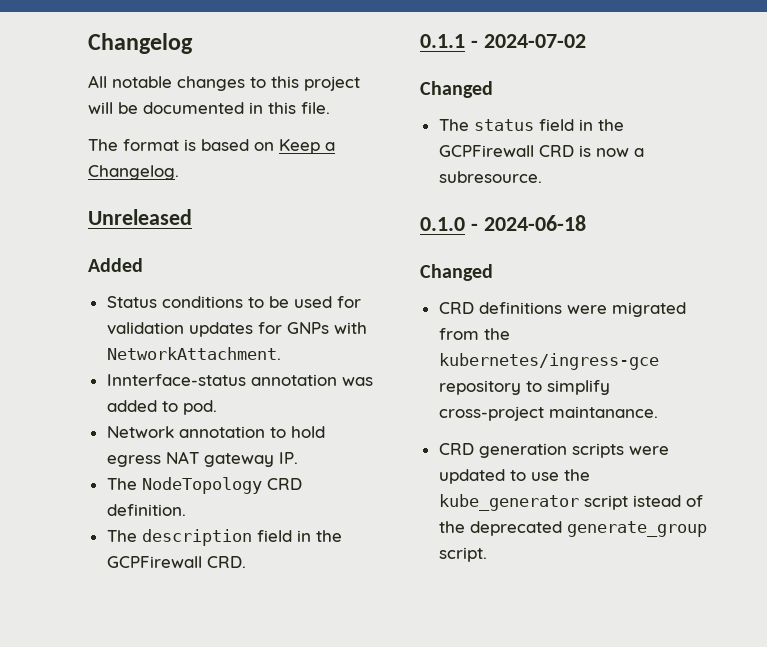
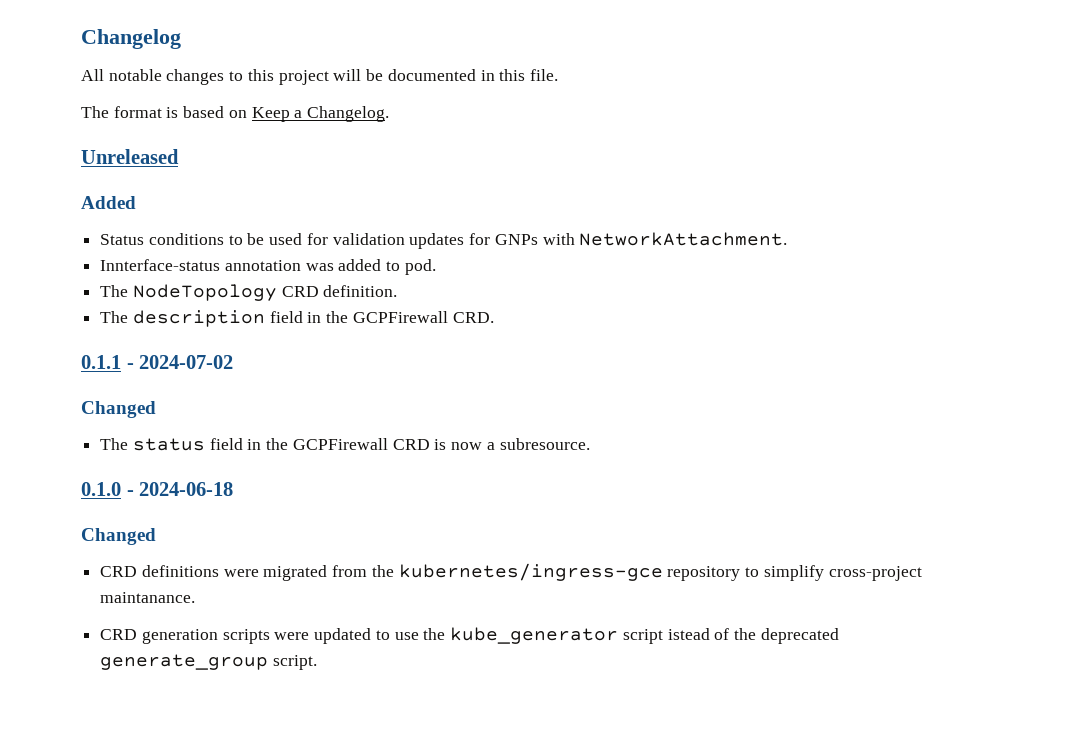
[106,426,325,438] [106,451,298,467] // Network annotation to hold egress NAT gateway IP. -> (436, 267) none

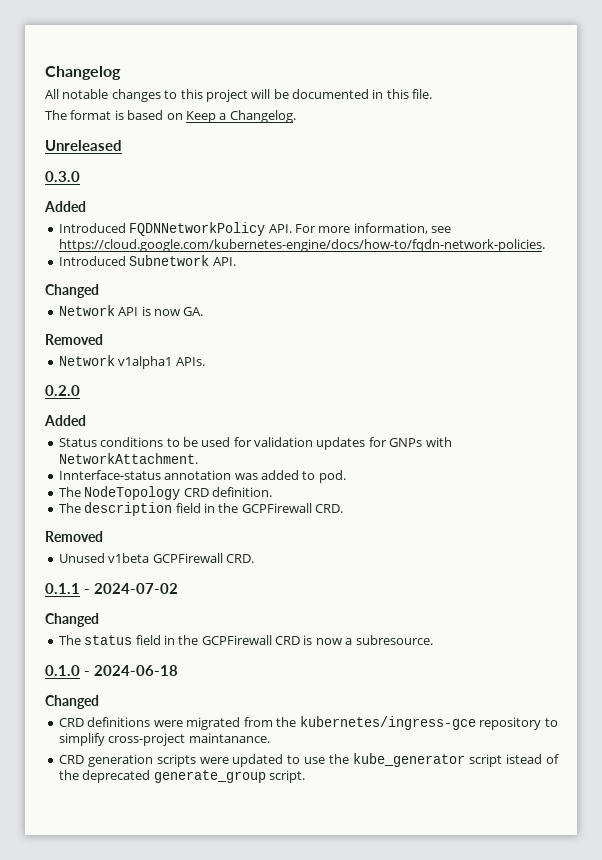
(179, 156) none -> [45,171,80,182] [44,201,86,212] [58,222,451,236] [58,239,545,252] [58,255,236,266] [45,284,99,298] [58,305,204,316] [45,334,103,345] [58,355,205,369] [45,385,80,396] // 0.3.0 // Added // Introduced FQDNNetworkPolicy API. For more information, see https://cloud.google.com/kubernetes-engine/docs/how-to/fqdn-network-policies. // Introduced Subnetwork API. // Changed // Network API is now GA. // Removed // Network v1alpha1 APIs. // 0.2.0
(494, 317) none -> [45,531,103,542] [58,553,254,563] // Removed // Unused v1beta GCPFirewall CRD.

